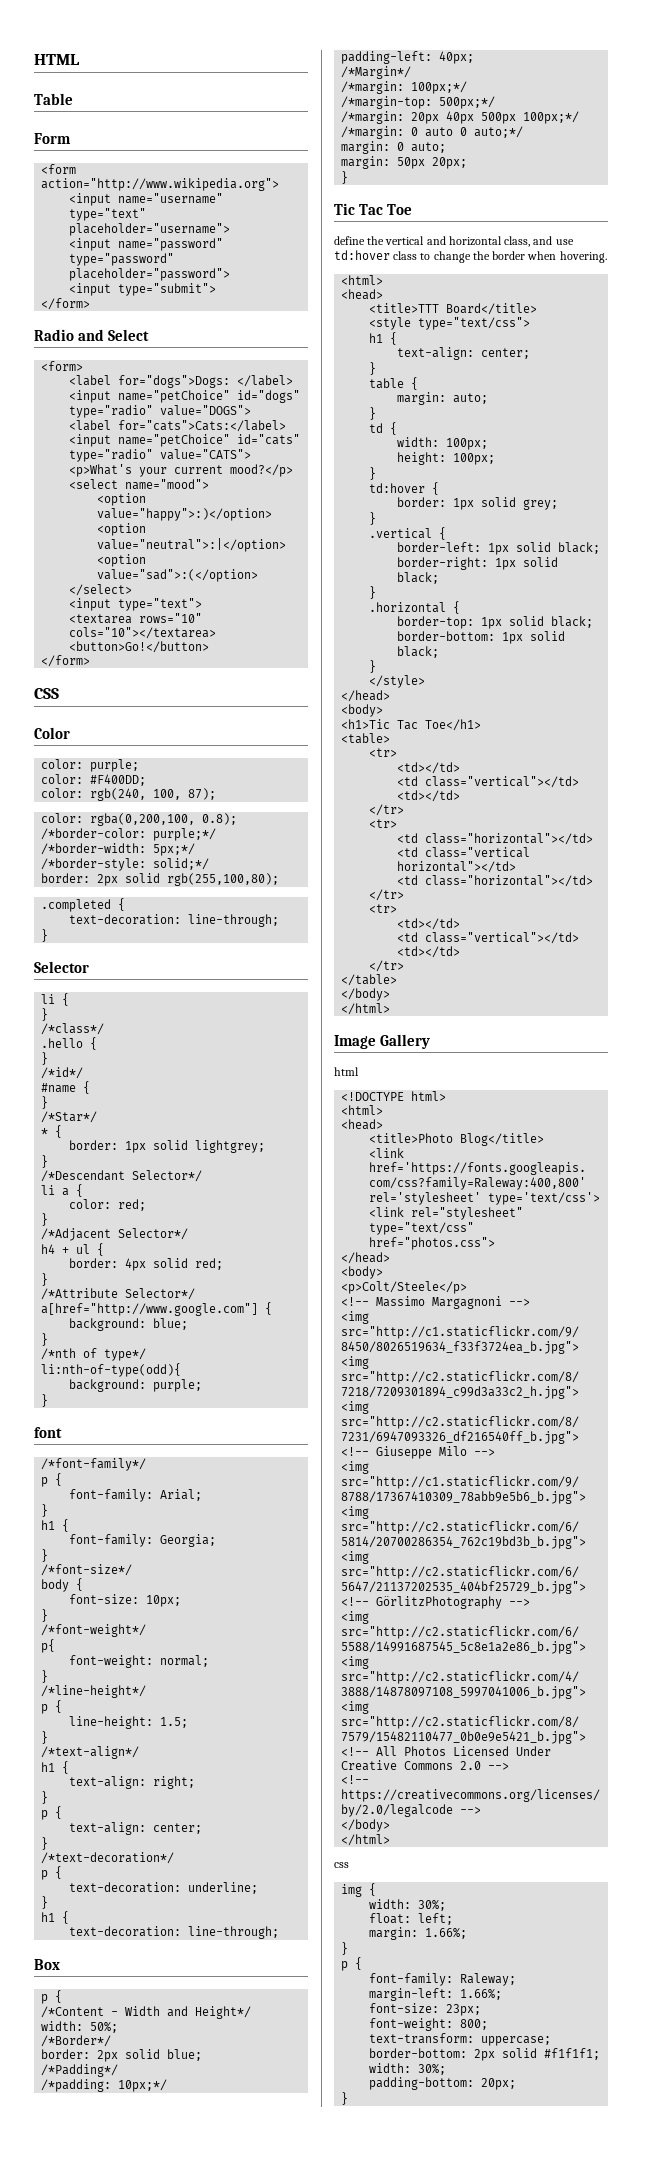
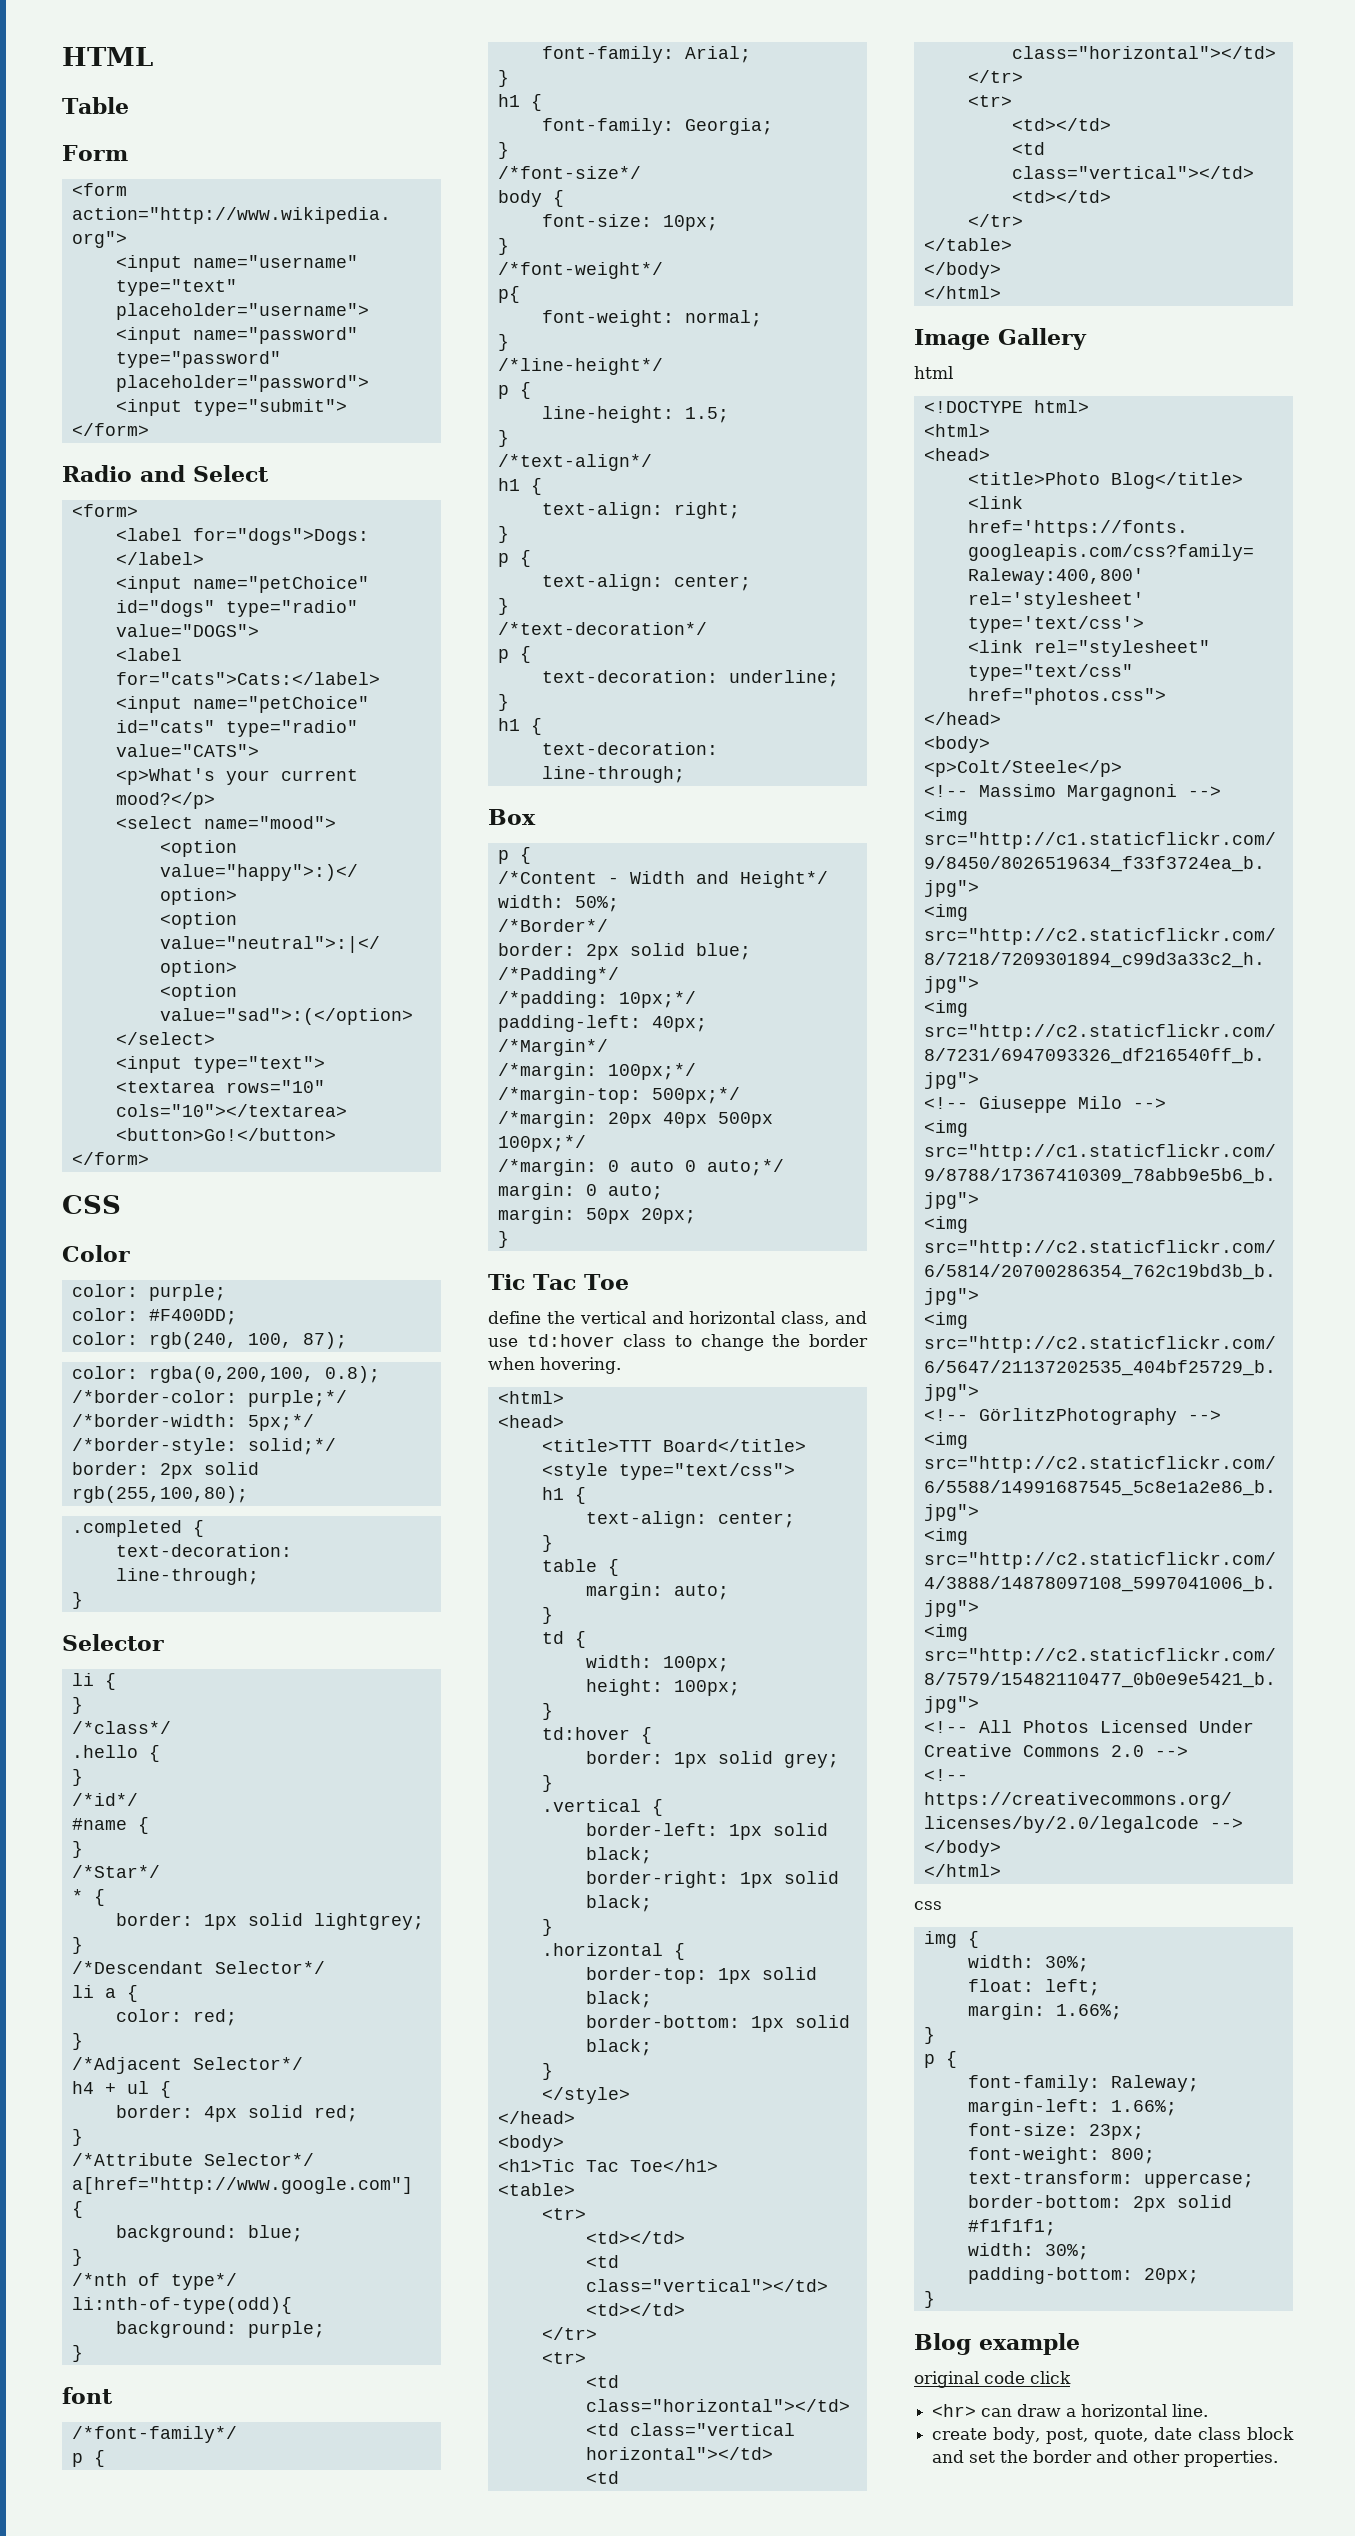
(349, 2098) none -> [914,2333,1080,2355] [914,2371,1071,2388] [932,2404,1209,2417] [932,2427,1294,2444] [932,2450,1279,2467] // Blog example // original code click // <hr> can draw a horizontal line. // create body, post, quote, date class block and set the border and other properties.

